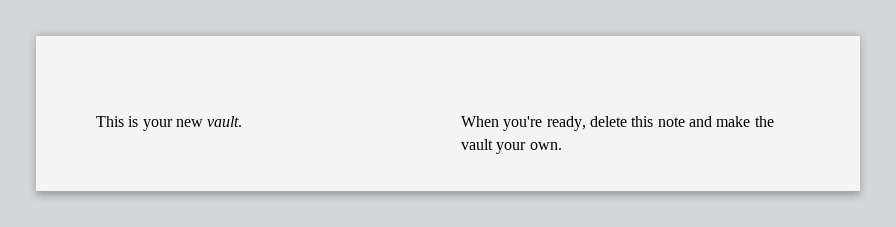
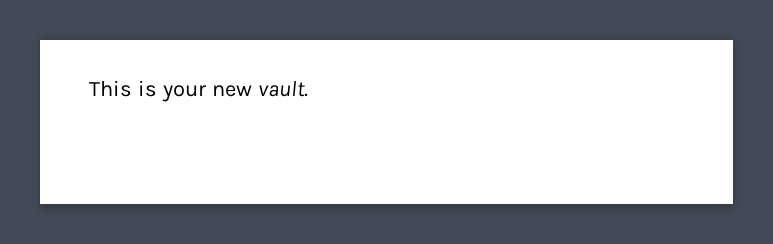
[461,116,774,131] [461,139,562,154] // When you're ready, delete this note and make the vault your own. -> (308, 89) none

